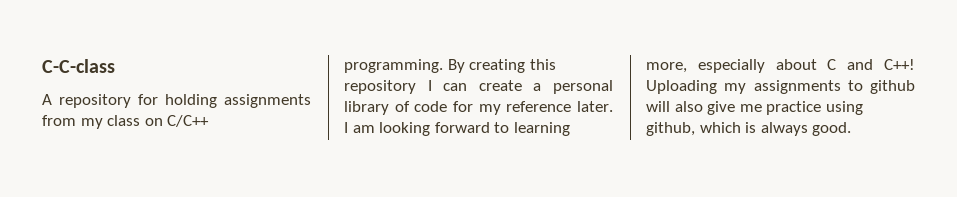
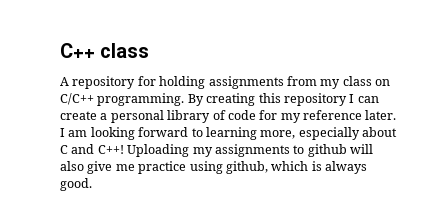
[42,59,115,73] C-C-class -> [60,43,150,58] C++ class

